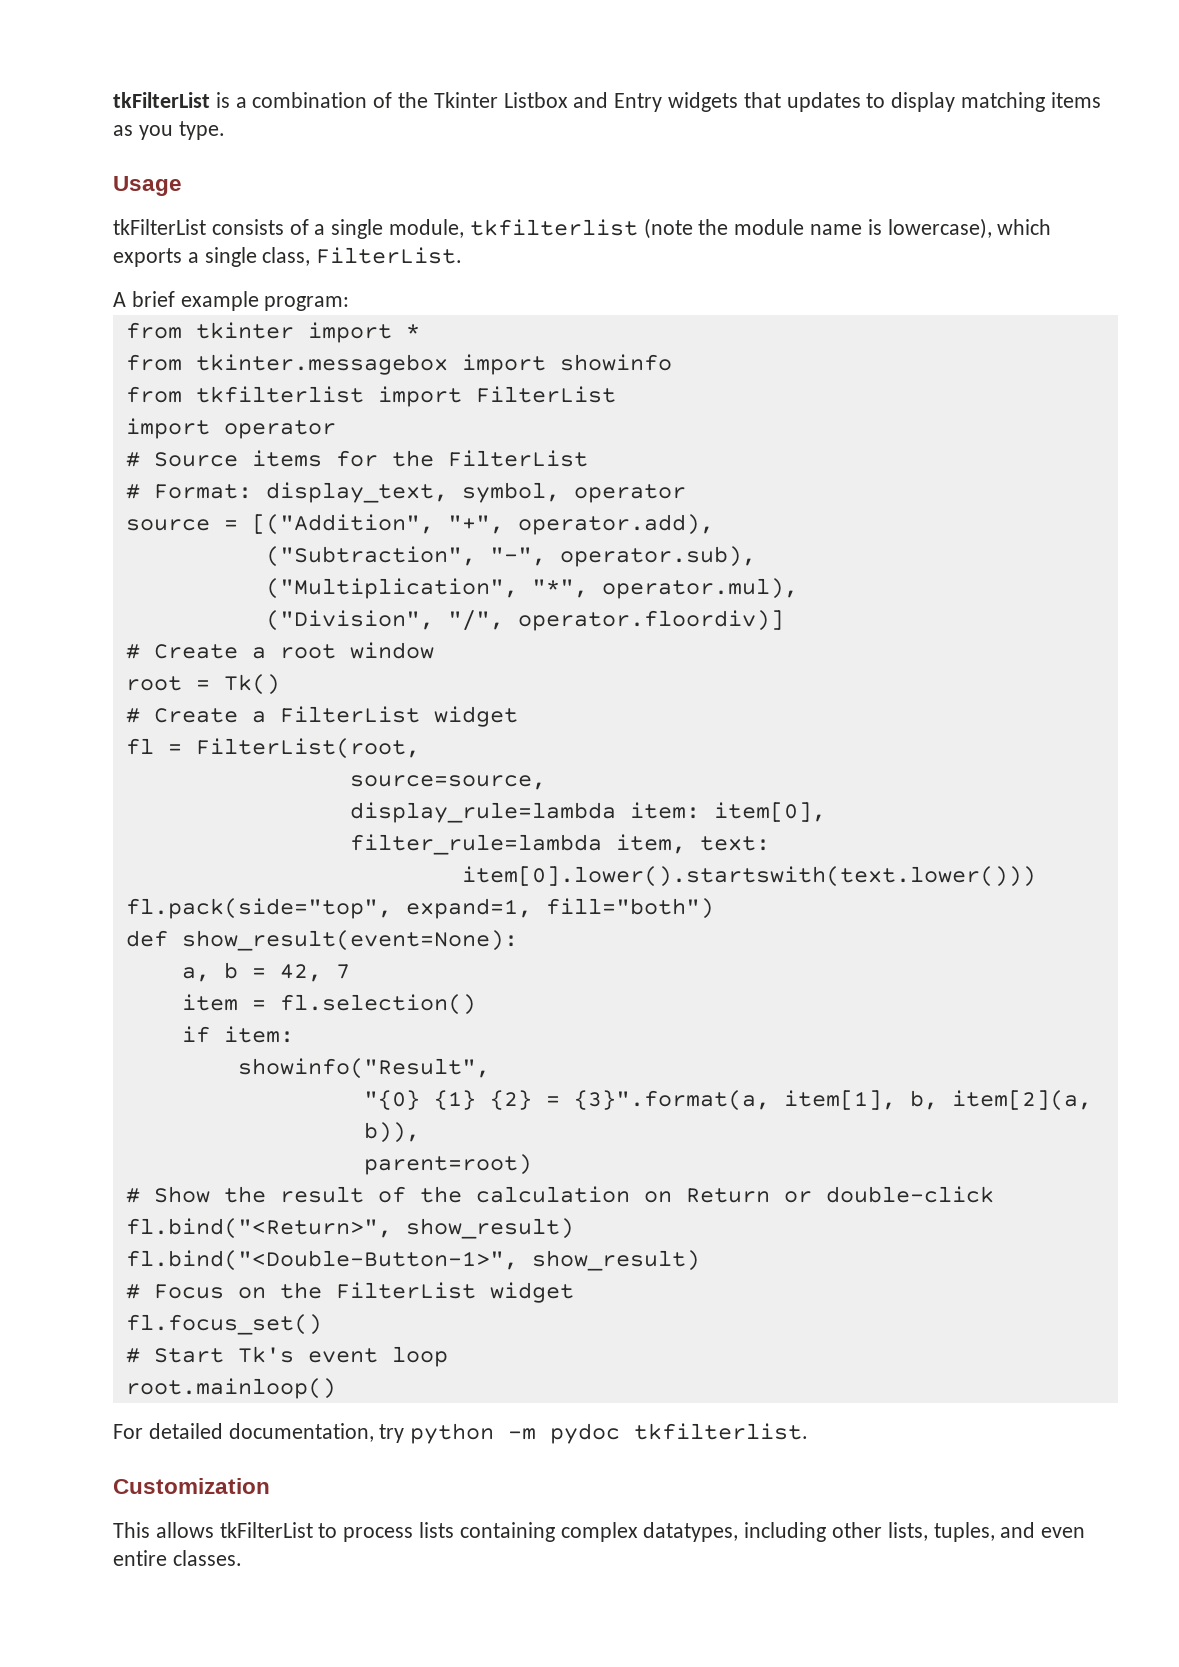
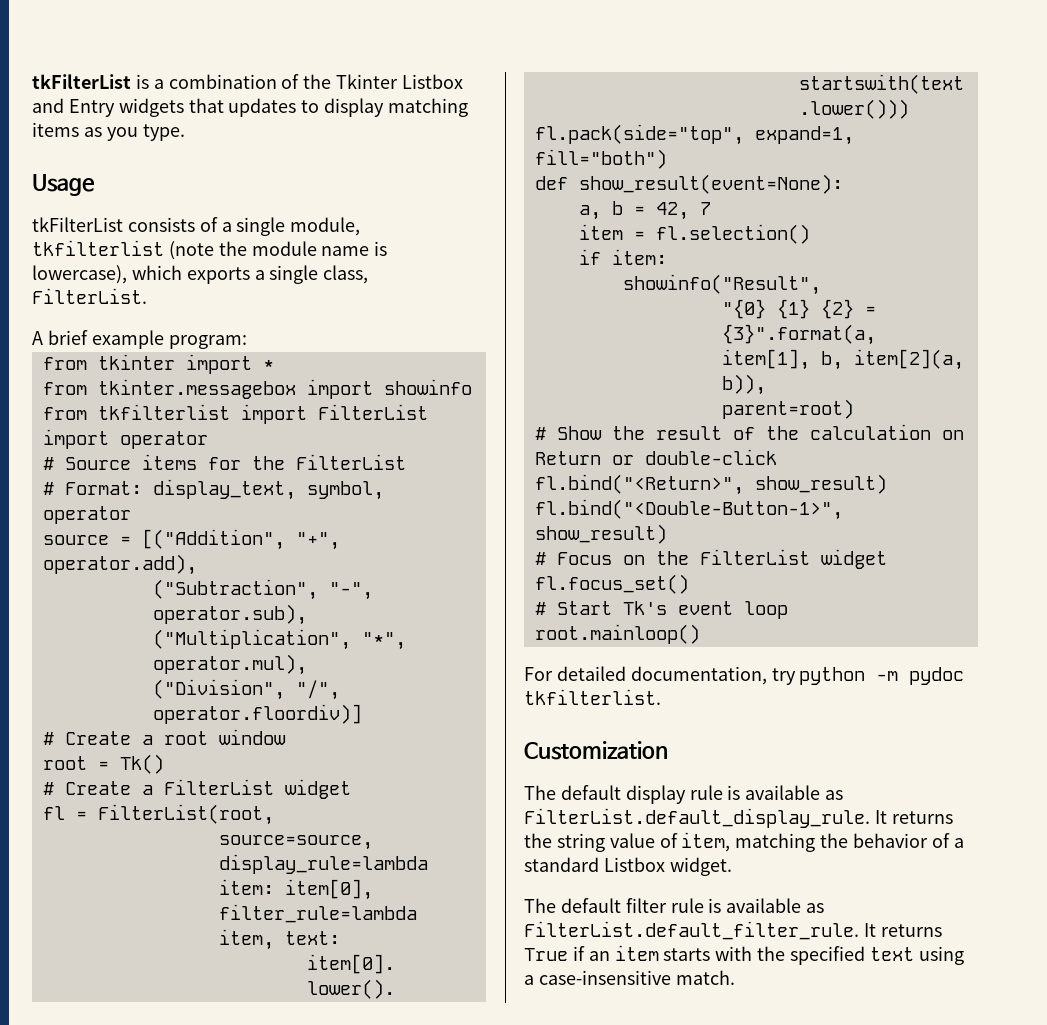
[113,1522,1086,1542] [113,1550,242,1566] This allows tkFilterList to process lists containing complex datatypes, including other lists, tuples, and even entire classes. -> [524,785,844,804] [524,808,953,828] [524,832,964,852] [524,857,732,876] [524,898,825,913] [524,921,942,940] [524,945,964,965] [524,970,735,985] The default display rule is available as FilterList.default_display_rule. It returns the string value of item, matching the behavior of a standard Listbox widget. // The default filter rule is available as FilterList.default_filter_rule. It returns True if an item starts with the specified text using a case-insensitive match.

